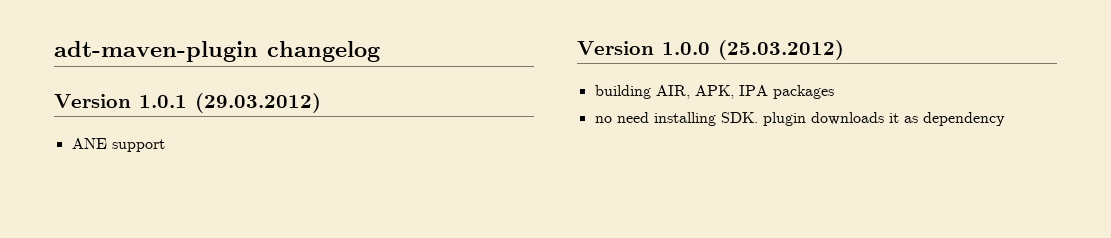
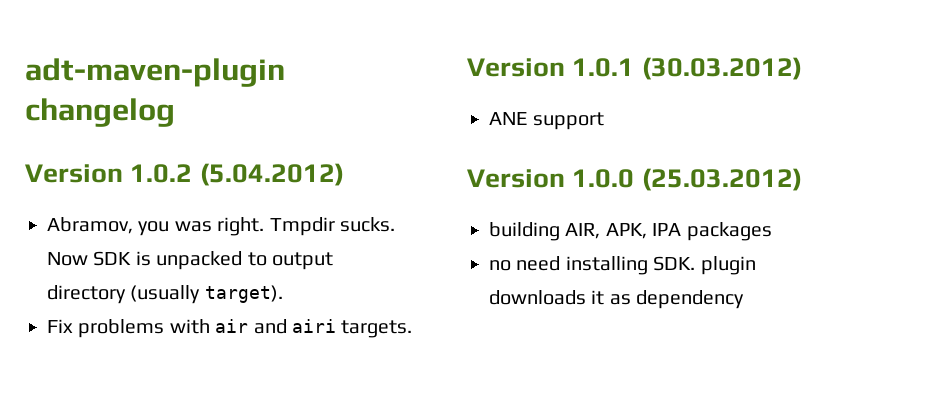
(380, 51) none -> [25,163,344,186] [47,217,395,236] [47,251,333,270] [47,285,283,304] [47,319,413,338] // Version 1.0.2 (5.04.2012) // Abramov, you was right. Tmpdir sucks. Now SDK is unpacked to output directory (usually target). // Fix problems with air and airi targets.
[195,93,321,113] (29.03.2012) -> [641,57,802,80] (30.03.2012)

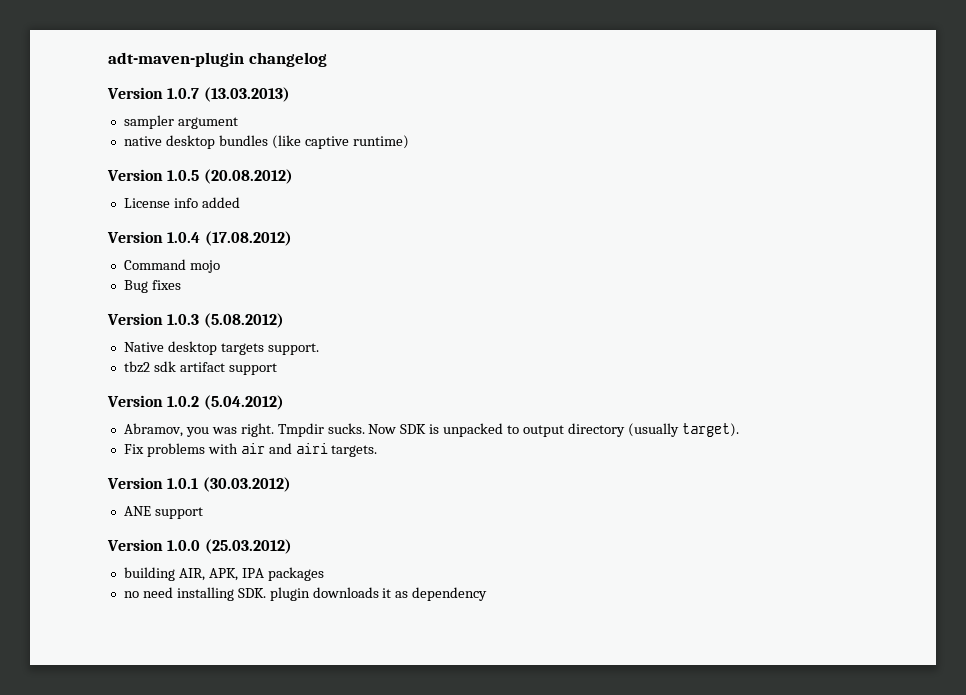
(175, 112) none -> [107,87,290,102] [123,115,238,129] [123,135,409,149] [107,169,293,184] [123,197,240,208] [107,231,292,246] [123,259,220,273] [123,280,181,293] [107,313,284,328] [123,341,319,355] [123,361,277,375] // Version 1.0.7 (13.03.2013) // sampler argument // native desktop bundles (like captive runtime) // Version 1.0.5 (20.08.2012) // License info added // Version 1.0.4 (17.08.2012) // Command mojo // Bug fixes // Version 1.0.3 (5.08.2012) // Native desktop targets support. // tbz2 sdk artifact support

